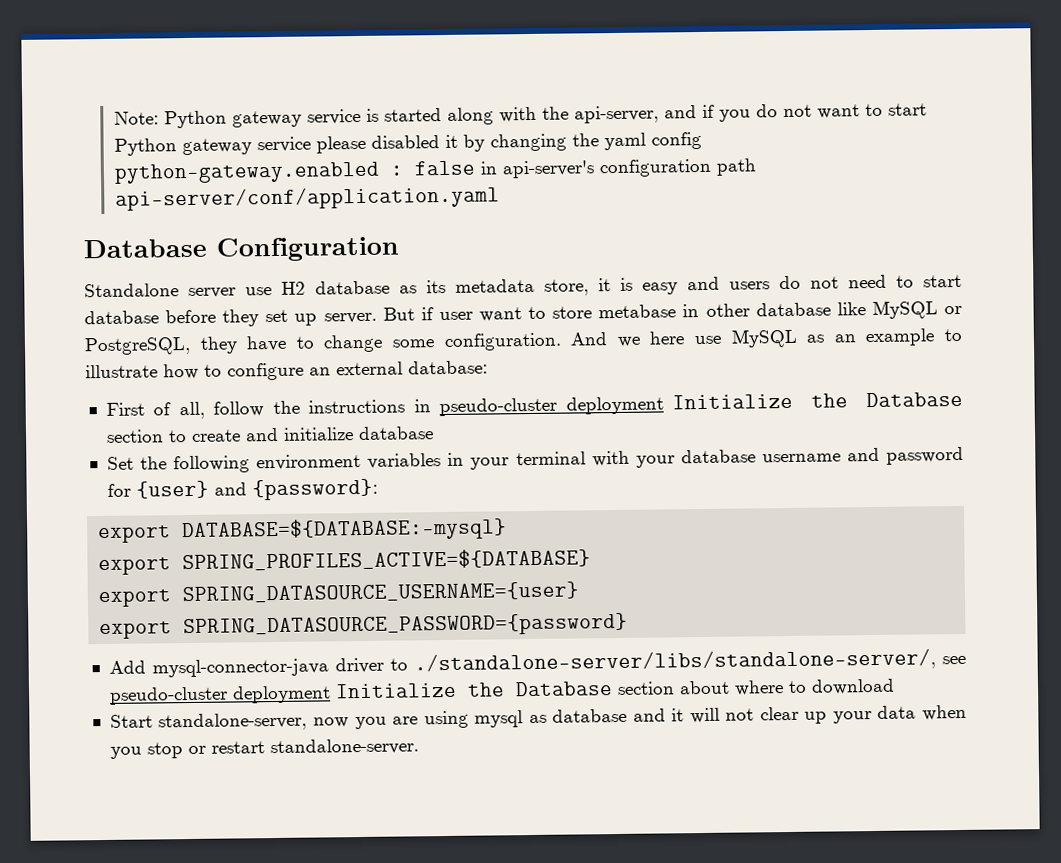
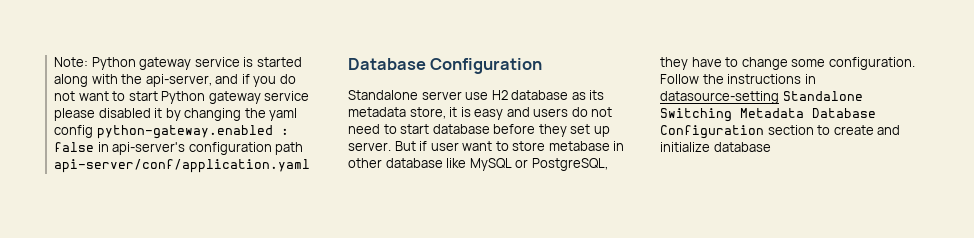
[570,328,963,348] [85,360,488,381] [105,391,963,420] And we here use MySQL as an example to illustrate how to configure an external database: // First of all, follow the instructions in pseudo-cluster deployment Initialize the Database -> [660,74,816,84] [660,91,863,104] [660,108,876,122] [660,125,764,139] Follow the instructions in datasource-setting Standalone Switching Metadata Database Configuration
[106,446,965,474] [106,478,378,501] [98,517,508,544] [98,548,592,576] [98,581,580,608] [99,612,629,640] [108,648,966,678] [108,678,895,705] [109,704,967,732] [109,738,419,759] // Set the following environment variables in your terminal with your database username and password for {user} and {password}: // export DATABASE=${DATABASE:-mysql} // export SPRING_PROFILES_ACTIVE=${DATABASE} // export SPRING_DATASOURCE_USERNAME={user} // export SPRING_DATASOURCE_PASSWORD={password} // Add mysql-connector-java driver to ./standalone-server/libs/standalone-server/, see pseudo-cluster deployment Initialize the Database section about where to download // Start standalone-server, now you are using mysql as database and it will not clear up your data when you stop or restart standalone-server. -> (771, 147) none

